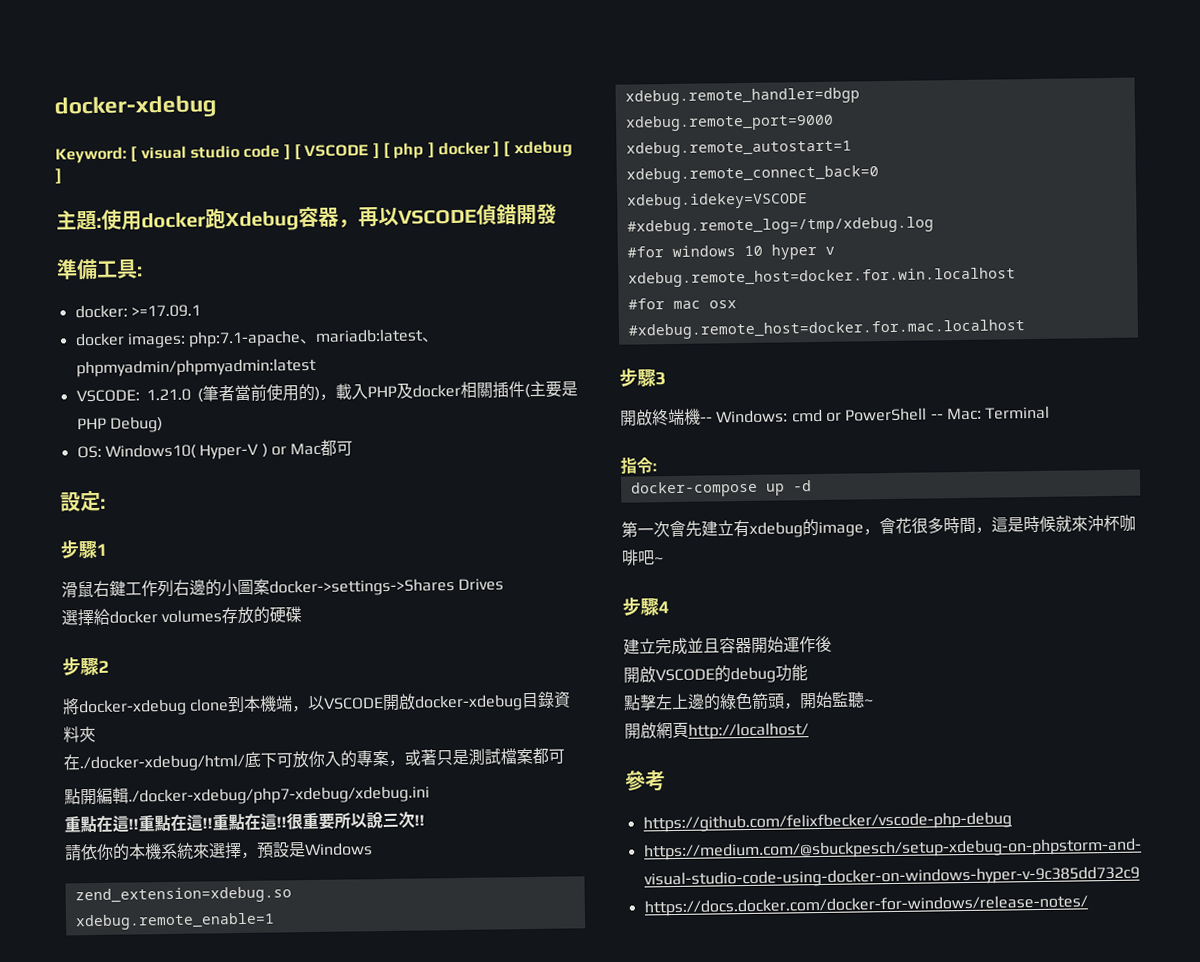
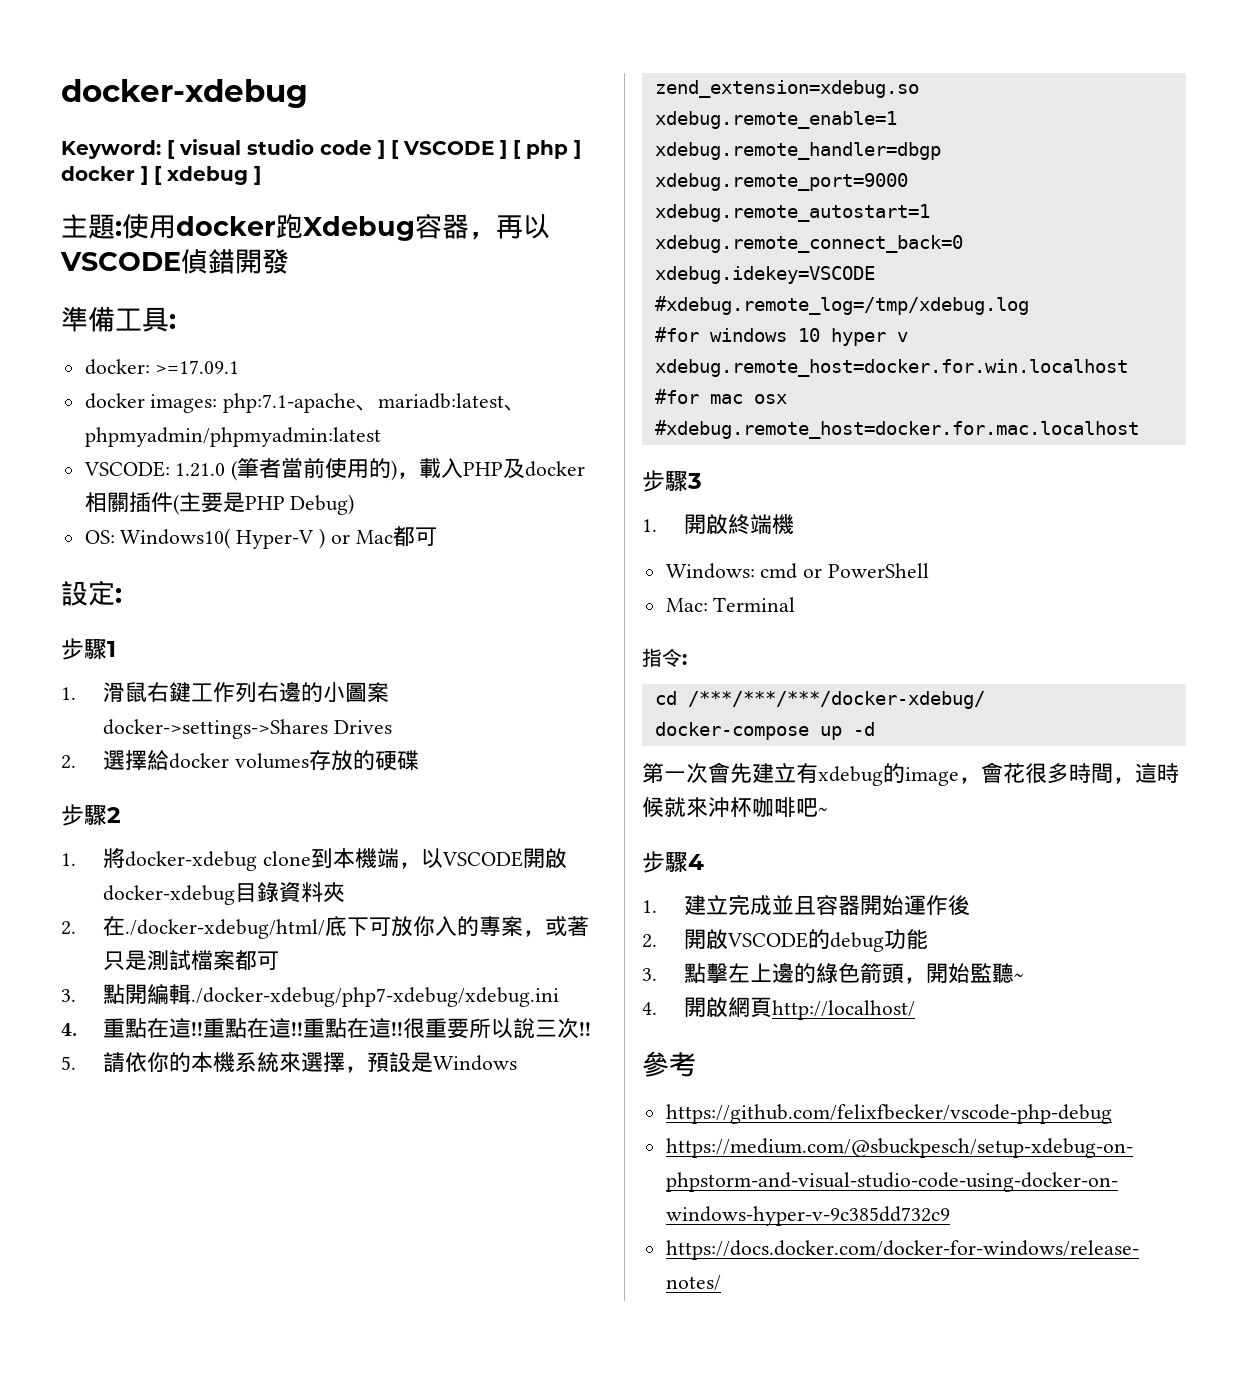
(107, 549) none -> [61,687,76,700] 1.
(505, 584) none -> [61,755,76,769] 2.
(109, 666) none -> [61,853,76,866] 1.
(96, 734) none -> [61,921,76,935] 2.
(565, 756) none -> [61,989,76,1002] 3.
(430, 795) none -> [61,1023,77,1036] 4.
(425, 820) none -> [61,1056,76,1070] 5.
(666, 379) none -> [642,519,657,532] 1.
[700,416,713,423] -- -> (795, 524) //
[930,413,944,420] -- -> (930, 570) //
(657, 467) none -> [654,691,985,709] // cd /***/***/***/docker-xdebug/
[1007,517,1024,533] 是 -> (1157, 772) none
(669, 607) none -> [642,900,657,913] 1.
(832, 644) none -> [642,934,657,948] 2.
(808, 673) none -> [642,968,657,981] 3.
(874, 702) none -> [642,1002,657,1015] 4.

